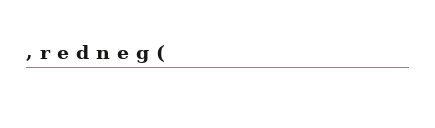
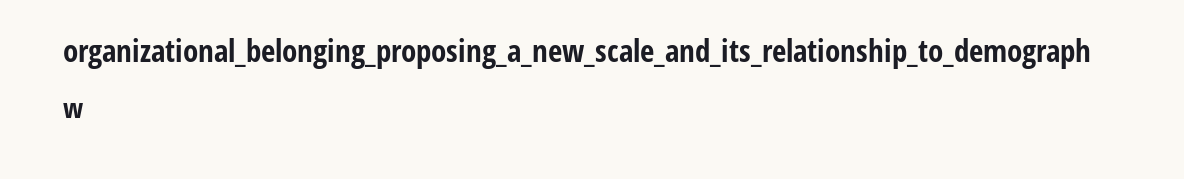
[26,45,165,63] , r e d n e g ( -> [63,38,1091,69] [63,103,83,118] organizational_belonging_proposing_a_new_scale_and_its_relationship_to_demograph // w

